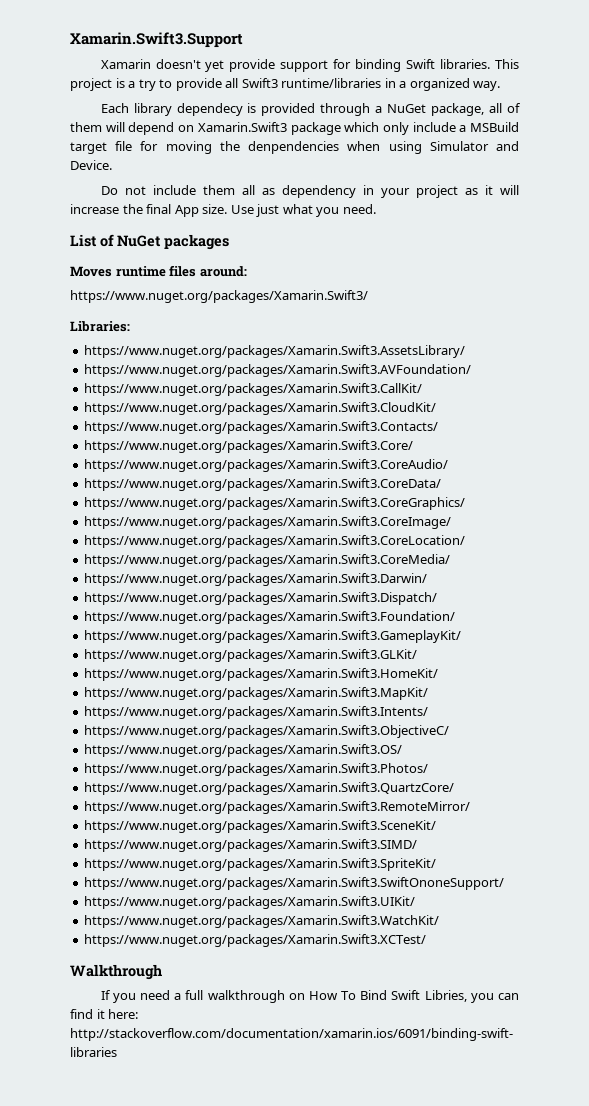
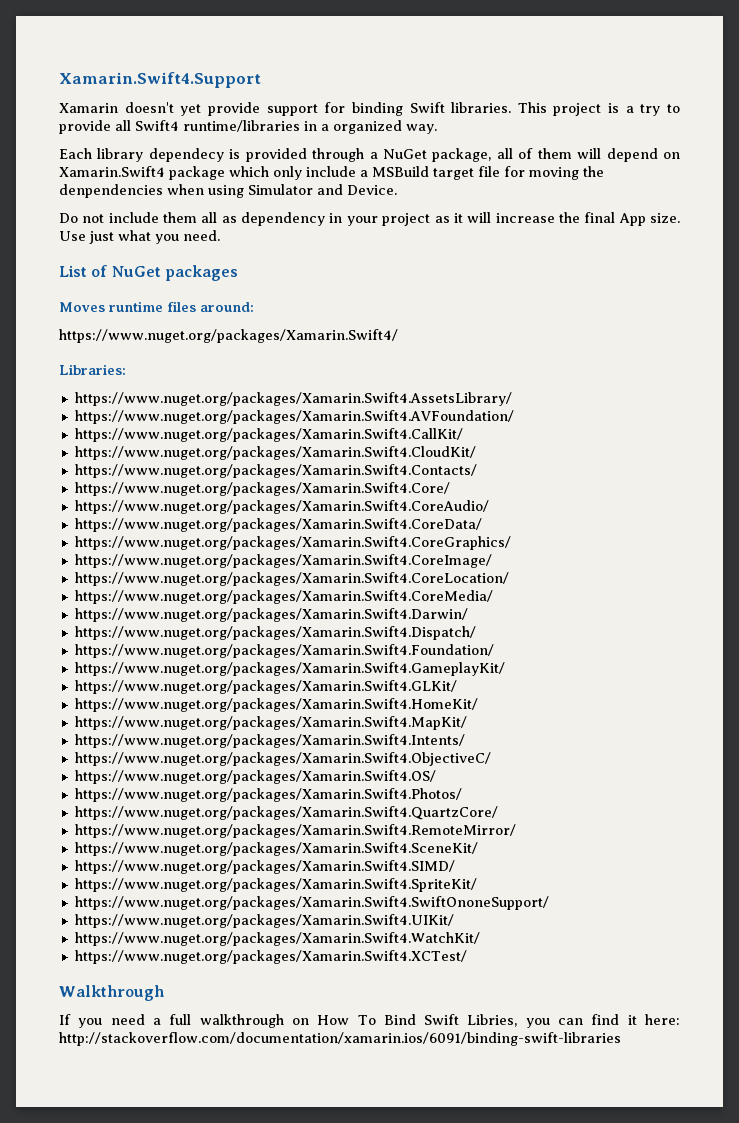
[70,32,243,48] Xamarin.Swift3.Support -> [59,72,261,88] Xamarin.Swift4.Support
[241,78,278,88] Swift3 -> [135,120,179,131] Swift4
[197,122,287,132] Xamarin.Swift3 -> [59,166,165,177] Xamarin.Swift4
[70,290,368,303] https://www.nuget.org/packages/Xamarin.Swift3/ -> [59,329,398,343] https://www.nuget.org/packages/Xamarin.Swift4/
[84,345,466,358] [84,364,472,377] [84,383,423,396] [84,402,437,415] [84,421,439,434] [84,440,414,453] [84,459,449,472] [84,478,442,491] [84,497,466,510] [84,516,452,529] [84,535,466,548] [84,554,451,567] [84,573,428,586] [84,592,438,605] [84,611,456,624] [84,630,462,643] [84,649,418,662] [84,668,439,681] [84,687,429,700] [84,706,429,719] [84,725,450,738] [84,744,403,757] [84,763,429,776] [84,782,455,795] [84,801,471,814] [84,820,437,833] [84,839,418,852] [84,858,437,871] [84,877,505,890] [84,896,416,909] [84,915,440,928] [84,934,427,947] https://www.nuget.org/packages/Xamarin.Swift3.AssetsLibrary/ // https://www.nuget.org/packages/Xamarin.Swift3.AVFoundation/ // https://www.nuget.org/packages/Xamarin.Swift3.CallKit/ // https://www.nuget.org/packages/Xamarin.Swift3.CloudKit/ // https://www.nuget.org/packages/Xamarin.Swift3.Contacts/ // https://www.nuget.org/packages/Xamarin.Swift3.Core/ // https://www.nuget.org/packages/Xamarin.Swift3.CoreAudio/ // https://www.nuget.org/packages/Xamarin.Swift3.CoreData/ // https://www.nuget.org/packages/Xamarin.Swift3.CoreGraphics/ // https://www.nuget.org/packages/Xamarin.Swift3.CoreImage/ // https://www.nuget.org/packages/Xamarin.Swift3.CoreLocation/ // https://www.nuget.org/packages/Xamarin.Swift3.CoreMedia/ // https://www.nuget.org/packages/Xamarin.Swift3.Darwin/ // https://www.nuget.org/packages/Xamarin.Swift3.Dispatch/ // https://www.nuget.org/packages/Xamarin.Swift3.Foundation/ // https://www.nuget.org/packages/Xamarin.Swift3.GameplayKit/ // https://www.nuget.org/packages/Xamarin.Swift3.GLKit/ // https://www.nuget.org/packages/Xamarin.Swift3.HomeKit/ // https://www.nuget.org/packages/Xamarin.Swift3.MapKit/ // https://www.nuget.org/packages/Xamarin.Swift3.Intents/ // https://www.nuget.org/packages/Xamarin.Swift3.ObjectiveC/ // https://www.nuget.org/packages/Xamarin.Swift3.OS/ // https://www.nuget.org/packages/Xamarin.Swift3.Photos/ // https://www.nuget.org/packages/Xamarin.Swift3.QuartzCore/ // https://www.nuget.org/packages/Xamarin.Swift3.RemoteMirror/ // https://www.nuget.org/packages/Xamarin.Swift3.SceneKit/ // https://www.nuget.org/packages/Xamarin.Swift3.SIMD/ // https://www.nuget.org/packages/Xamarin.Swift3.SpriteKit/ // https://www.nuget.org/packages/Xamarin.Swift3.SwiftOnoneSupport/ // https://www.nuget.org/packages/Xamarin.Swift3.UIKit/ // https://www.nuget.org/packages/Xamarin.Swift3.WatchKit/ // https://www.nuget.org/packages/Xamarin.Swift3.XCTest/ -> [74,392,512,406] [74,410,514,424] [74,428,463,442] [74,446,476,460] [74,464,477,478] [74,482,450,496] [74,500,489,514] [74,518,482,532] [74,536,511,550] [74,554,492,568] [74,572,509,586] [74,590,493,604] [74,608,468,622] [74,626,476,640] [74,644,494,658] [74,662,505,676] [74,680,457,694] [74,698,478,712] [74,716,467,730] [74,734,465,748] [74,752,491,766] [74,770,436,784] [74,788,462,802] [74,806,498,820] [74,824,516,838] [74,842,478,856] [74,860,455,874] [74,878,477,892] [74,896,549,910] [74,914,454,928] [74,932,480,946] [74,950,467,964] https://www.nuget.org/packages/Xamarin.Swift4.AssetsLibrary/ // https://www.nuget.org/packages/Xamarin.Swift4.AVFoundation/ // https://www.nuget.org/packages/Xamarin.Swift4.CallKit/ // https://www.nuget.org/packages/Xamarin.Swift4.CloudKit/ // https://www.nuget.org/packages/Xamarin.Swift4.Contacts/ // https://www.nuget.org/packages/Xamarin.Swift4.Core/ // https://www.nuget.org/packages/Xamarin.Swift4.CoreAudio/ // https://www.nuget.org/packages/Xamarin.Swift4.CoreData/ // https://www.nuget.org/packages/Xamarin.Swift4.CoreGraphics/ // https://www.nuget.org/packages/Xamarin.Swift4.CoreImage/ // https://www.nuget.org/packages/Xamarin.Swift4.CoreLocation/ // https://www.nuget.org/packages/Xamarin.Swift4.CoreMedia/ // https://www.nuget.org/packages/Xamarin.Swift4.Darwin/ // https://www.nuget.org/packages/Xamarin.Swift4.Dispatch/ // https://www.nuget.org/packages/Xamarin.Swift4.Foundation/ // https://www.nuget.org/packages/Xamarin.Swift4.GameplayKit/ // https://www.nuget.org/packages/Xamarin.Swift4.GLKit/ // https://www.nuget.org/packages/Xamarin.Swift4.HomeKit/ // https://www.nuget.org/packages/Xamarin.Swift4.MapKit/ // https://www.nuget.org/packages/Xamarin.Swift4.Intents/ // https://www.nuget.org/packages/Xamarin.Swift4.ObjectiveC/ // https://www.nuget.org/packages/Xamarin.Swift4.OS/ // https://www.nuget.org/packages/Xamarin.Swift4.Photos/ // https://www.nuget.org/packages/Xamarin.Swift4.QuartzCore/ // https://www.nuget.org/packages/Xamarin.Swift4.RemoteMirror/ // https://www.nuget.org/packages/Xamarin.Swift4.SceneKit/ // https://www.nuget.org/packages/Xamarin.Swift4.SIMD/ // https://www.nuget.org/packages/Xamarin.Swift4.SpriteKit/ // https://www.nuget.org/packages/Xamarin.Swift4.SwiftOnoneSupport/ // https://www.nuget.org/packages/Xamarin.Swift4.UIKit/ // https://www.nuget.org/packages/Xamarin.Swift4.WatchKit/ // https://www.nuget.org/packages/Xamarin.Swift4.XCTest/

